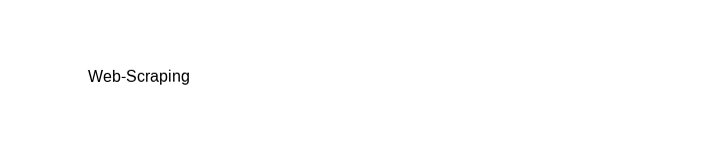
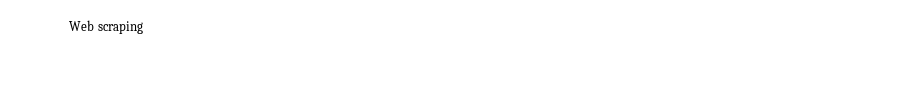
[87,69,191,85] Web-Scraping -> [69,20,143,34] Web scraping

